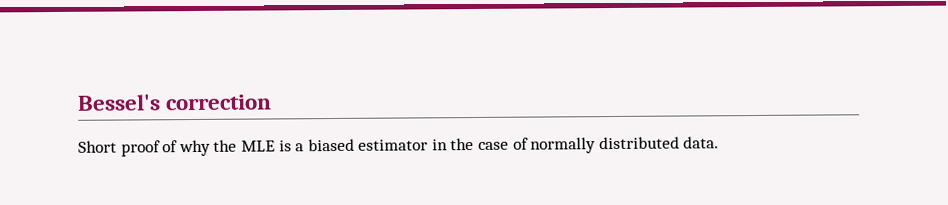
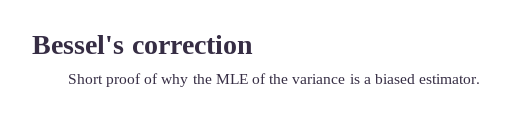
[278,136,720,154] is a biased estimator in the case of normally distributed data. -> [252,73,481,84] of the variance is a biased estimator.

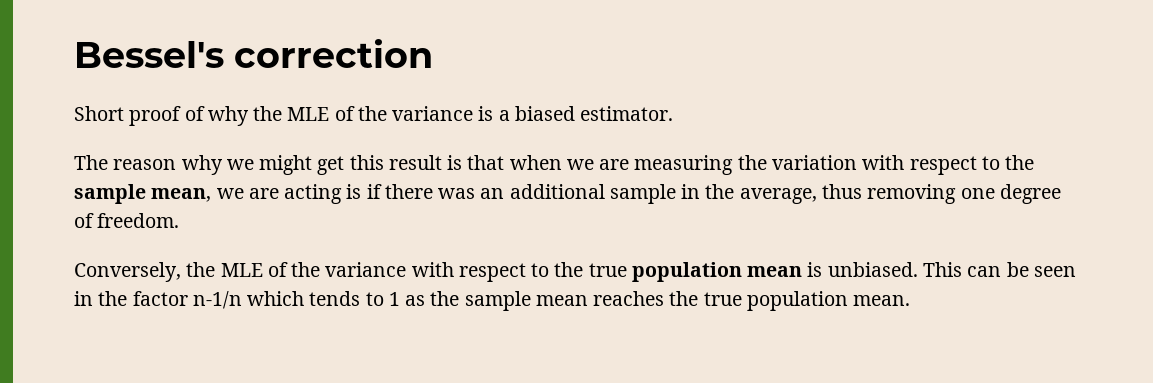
(481, 79) none -> [74,155,1035,175] [74,184,1061,204] [74,213,180,228] [74,262,1076,282] [74,291,911,311] // The reason why we might get this result is that when we are measuring the variation with respect to the sample mean, we are acting is if there was an additional sample in the average, thus removing one degree of freedom. // Conversely, the MLE of the variance with respect to the true population mean is unbiased. This can be seen in the factor n-1/n which tends to 1 as the sample mean reaches the true population mean.

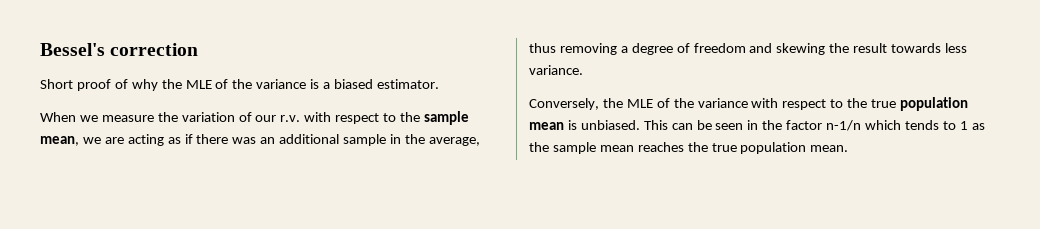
[74,155,857,175] The reason why we might get this result is that when we are measuring the variation -> [40,112,301,122] When we measure the variation of our r.v.
[346,184,362,199] is -> [167,137,181,144] as
[960,188,995,199] one -> [620,46,628,53] a
[97,213,180,228] freedom. -> [693,43,968,55] [529,65,583,75] freedom and skewing the result towards less variance.

